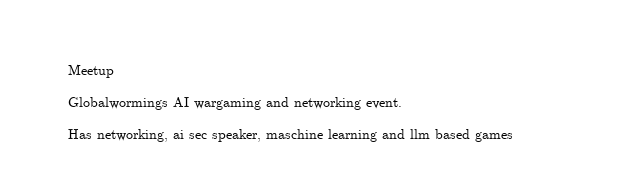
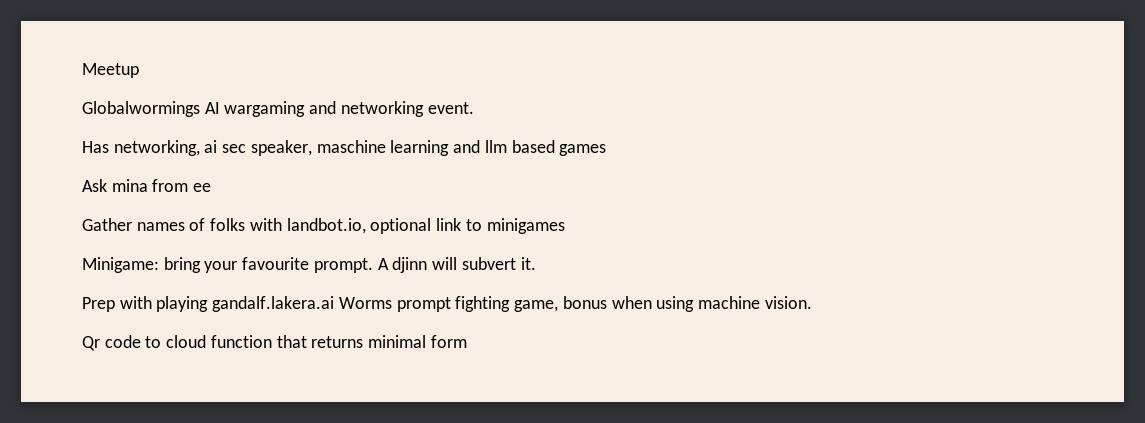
(513, 137) none -> [82,179,212,192] [82,218,565,234] [82,257,536,273] [82,296,812,312] [82,335,467,351] // Ask mina from ee // Gather names of folks with landbot.io, optional link to minigames // Minigame: bring your favourite prompt. A djinn will subvert it. // Prep with playing gandalf.lakera.ai Worms prompt fighting game, bonus when using machine vision. // Qr code to cloud function that returns minimal form

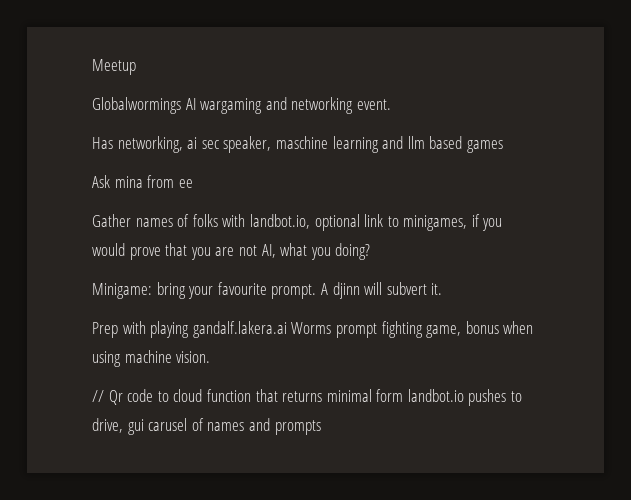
[486,218,565,234] minigames -> [403,214,503,231] [92,243,371,260] minigames, if you would prove that you are not AI, what you doing?
(812, 302) none -> [92,390,104,402] //
(467, 341) none -> [407,389,523,406] [92,418,321,435] landbot.io pushes to drive, gui carusel of names and prompts

